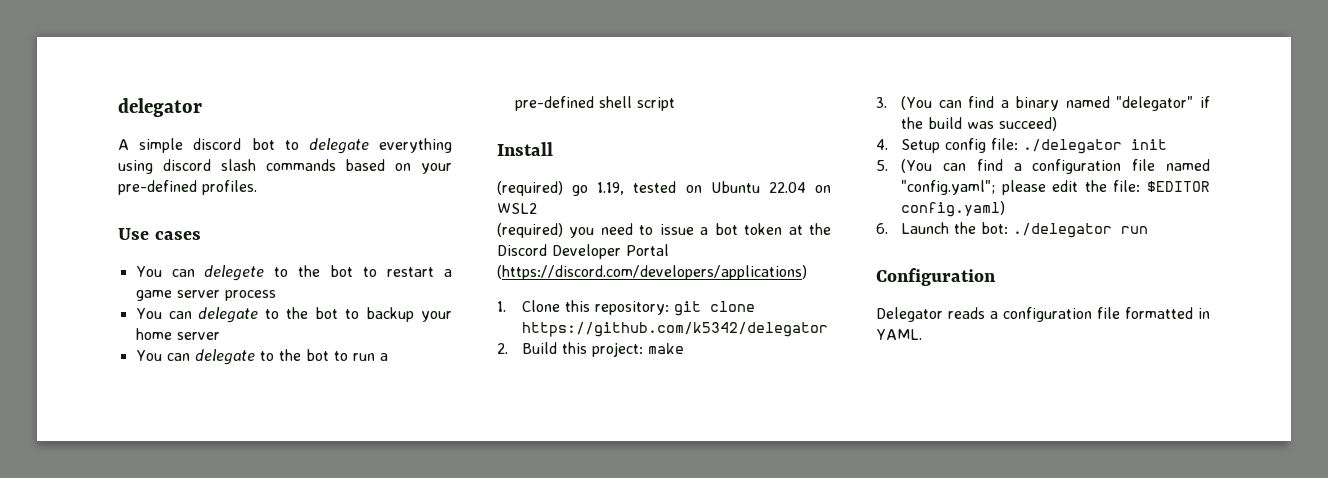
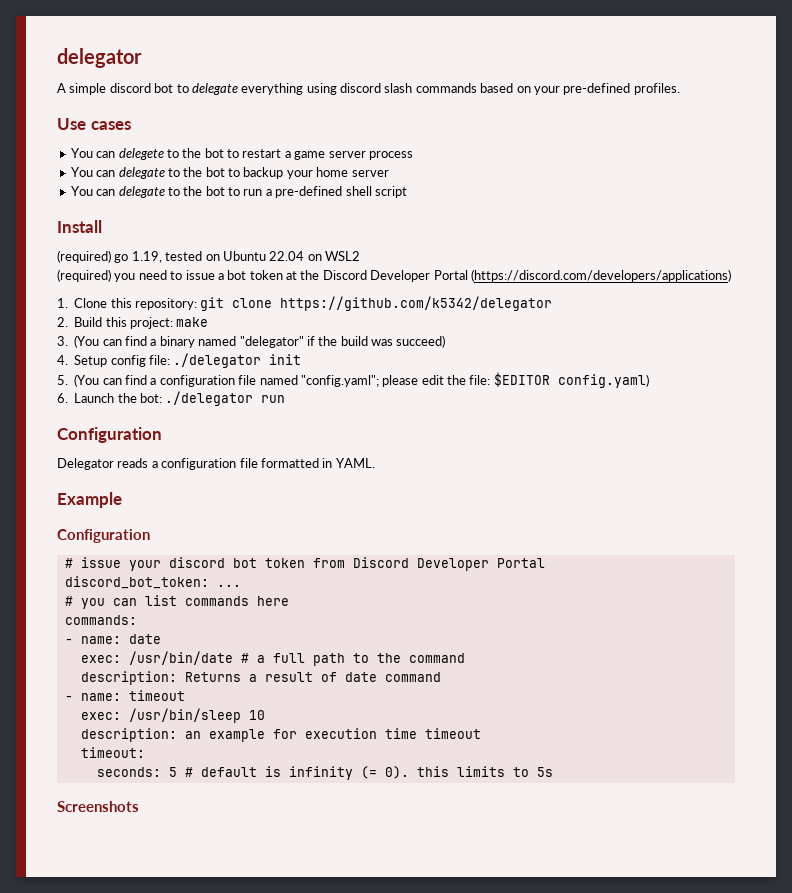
(922, 334) none -> [57,492,122,508] [57,529,150,543] [64,557,545,571] [64,576,241,589] [64,595,289,609] [64,615,137,625] [64,634,161,644] [80,651,465,666] [80,671,441,685] [64,690,185,701] [80,708,265,723] [80,728,481,742] [80,747,145,758] [96,766,553,780] [57,801,139,812] // Example // Configuration // # issue your discord bot token from Discord Developer Portal // discord_bot_token: ... // # you can list commands here // commands: // - name: date // exec: /usr/bin/date # a full path to the command // description: Returns a result of date command // - name: timeout // exec: /usr/bin/sleep 10 // description: an example for execution time timeout // timeout: // seconds: 5 # default is infinity (= 0). this limits to 5s // Screenshots

